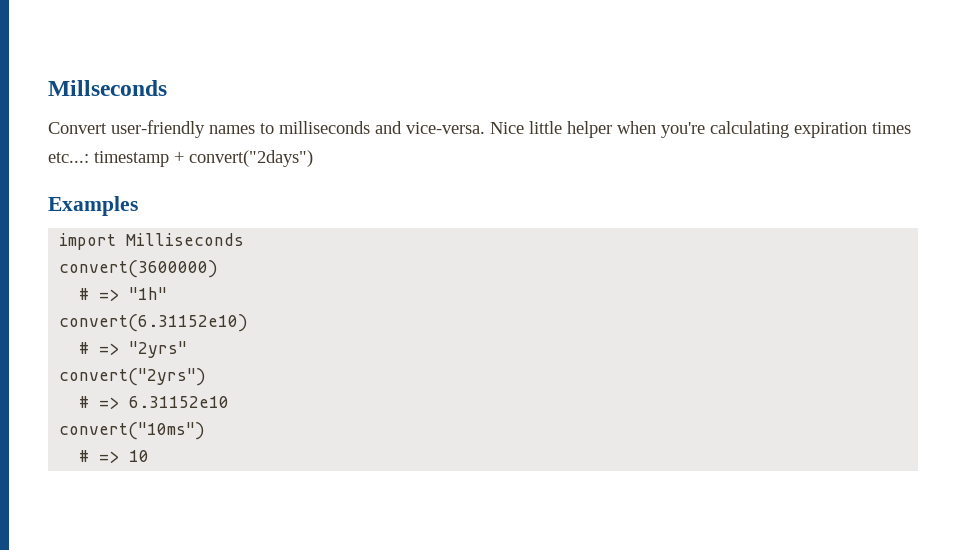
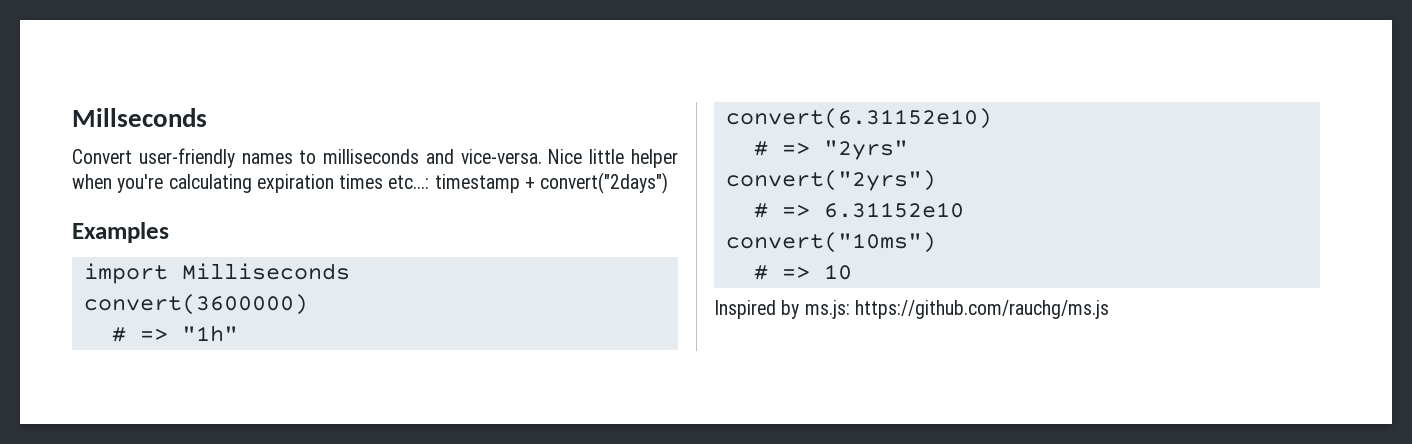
(150, 456) none -> [714,300,1109,319] // Inspired by ms.js: https://github.com/rauchg/ms.js

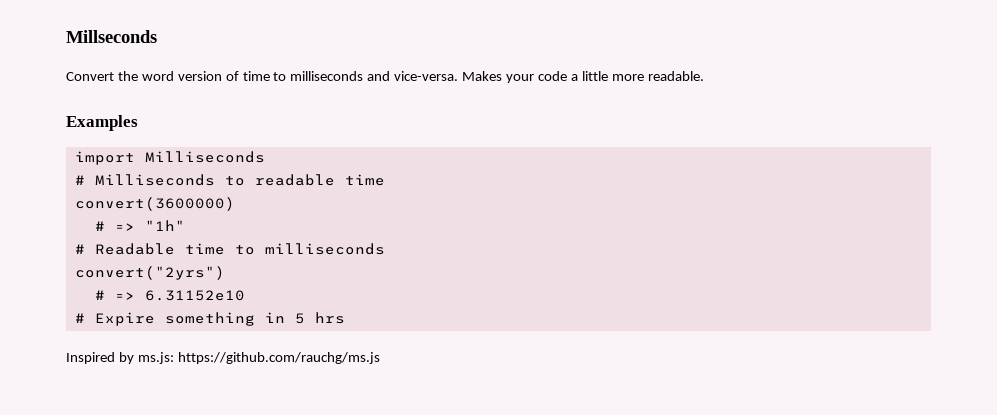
[138,148,678,168] [72,172,669,194] [72,222,169,243] [83,263,350,284] user-friendly names to milliseconds and vice-versa. Nice little helper when you're calculating expiration times etc...: timestamp + convert("2days") // Examples // import Milliseconds -> [117,71,704,83] [66,115,138,131] [74,151,265,165] [74,174,385,186] the word version of time to milliseconds and vice-versa. Makes your code a little more readable. // Examples // import Milliseconds // # Milliseconds to readable time
[725,108,992,129] [753,140,908,160] // convert(6.31152e10) // # => "2yrs" -> [74,243,385,255] // # Readable time to milliseconds
[725,232,936,253] [753,264,852,280] // convert("10ms") // # => 10 -> [74,312,345,326] // # Expire something in 5 hrs

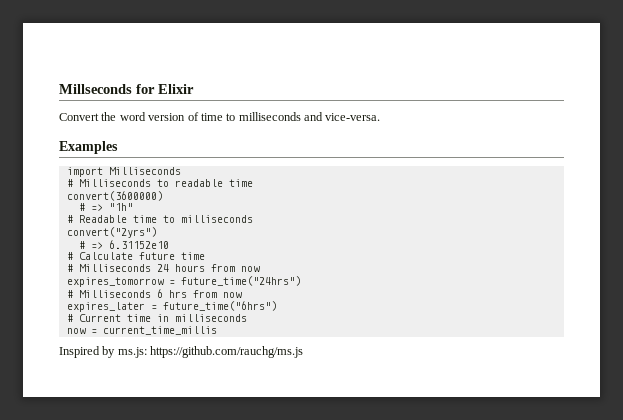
(157, 36) none -> [136,84,194,94] for Elixir
[462,71,704,83] Makes your code a little more readable. -> (381, 117) none
[94,312,345,326] Expire something in 5 hrs -> [78,252,205,260] [66,264,260,272] [66,276,301,287] [66,289,242,298] [66,301,277,312] [66,314,247,322] [66,326,217,335] Calculate future time // # Milliseconds 24 hours from now // expires_tomorrow = future_time("24hrs") // # Milliseconds 6 hrs from now // expires_later = future_time("6hrs") // # Current time in milliseconds // now = current_time_millis

